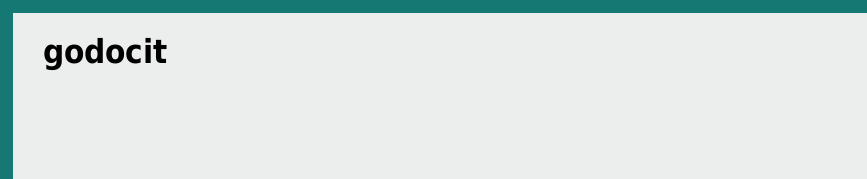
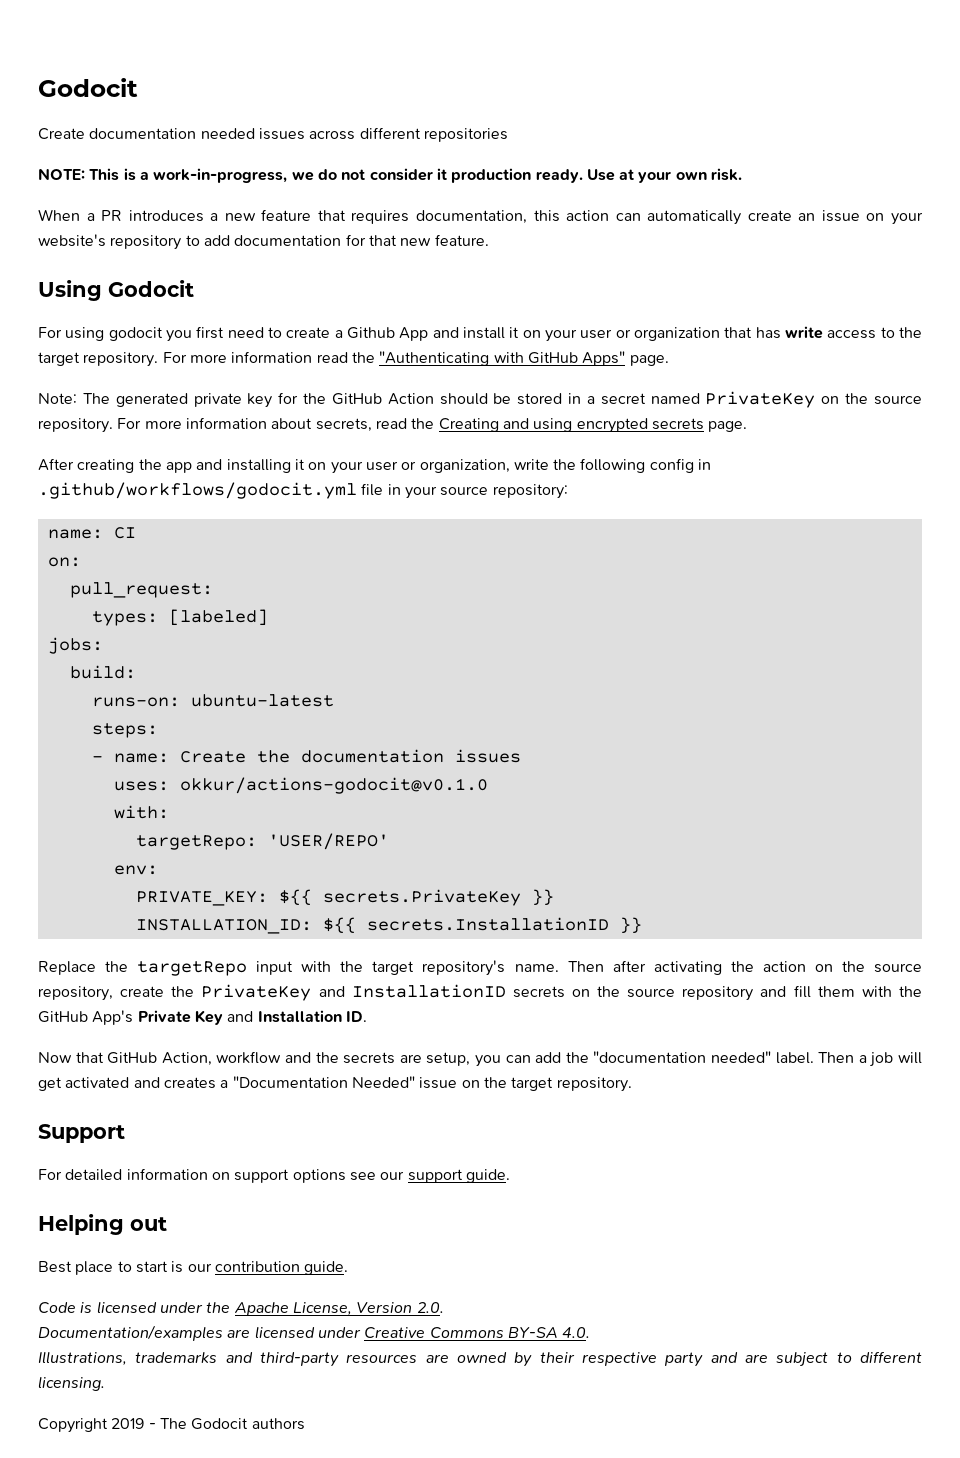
[43,37,167,71] godocit -> [38,78,138,97] [38,127,508,142] [38,168,743,183] [38,209,923,225] [38,234,489,250] [38,280,194,301] [38,326,923,342] [38,351,669,367] [38,391,923,408] [38,417,748,433] [38,458,712,474] [38,482,568,499] [47,527,136,539] [47,557,81,567] [69,582,213,598] [91,609,268,626] [47,637,103,654] [69,665,136,679] [91,694,334,707] [91,723,158,738] [91,749,521,763] [113,777,488,794] [113,805,169,819] [135,833,389,850] [113,865,158,875] [135,889,554,906] [135,917,642,934] [38,960,922,976] [38,984,922,1001] [38,1010,367,1025] [38,1051,923,1067] [38,1076,632,1092] [38,1124,125,1143] [38,1168,510,1183] [38,1214,167,1235] [38,1261,349,1275] [38,1301,444,1316] [38,1325,591,1341] [38,1351,923,1367] [38,1376,105,1391] [38,1418,305,1433] Godocit // Create documentation needed issues across different repositories // NOTE: This is a work-in-progress, we do not consider it production ready. Use at your own risk. // When a PR introduces a new feature that requires documentation, this action can automatically create an issue on your website's repository to add documentation for that new feature. // Using Godocit // For using godocit you first need to create a Github App and install it on your user or organization that has write access to the target repository. For more information read the "Authenticating with GitHub Apps" page. // Note: The generated private key for the GitHub Action should be stored in a secret named PrivateKey on the source repository. For more information about secrets, read the Creating and using encrypted secrets page. // After creating the app and installing it on your user or organization, write the following config in .github/workflows/godocit.yml file in your source repository: // name: CI // on: // pull_request: // types: [labeled] // jobs: // build: // runs-on: ubuntu-latest // steps: // - name: Create the documentation issues // uses: okkur/actions-godocit@v0.1.0 // with: // targetRepo: 'USER/REPO' // env: // PRIVATE_KEY: ${{ secrets.PrivateKey }} // INSTALLATION_ID: ${{ secrets.InstallationID }} // Replace the targetRepo input with the target repository's name. Then after activating the action on the source repository, create the PrivateKey and InstallationID secrets on the source repository and fill them with the GitHub App's Private Key and Installation ID. // Now that GitHub Action, workflow and the secrets are setup, you can add the "documentation needed" label. Then a job will get activated and creates a "Documentation Needed" issue on the target repository. // Support // For detailed information on support options see our support guide. // Helping out // Best place to start is our contribution guide. // Code is licensed under the Apache License, Version 2.0. // Documentation/examples are licensed under Creative Commons BY-SA 4.0. // Illustrations, trademarks and third-party resources are owned by their respective party and are subject to different licensing. // Copyright 2019 - The Godocit authors

